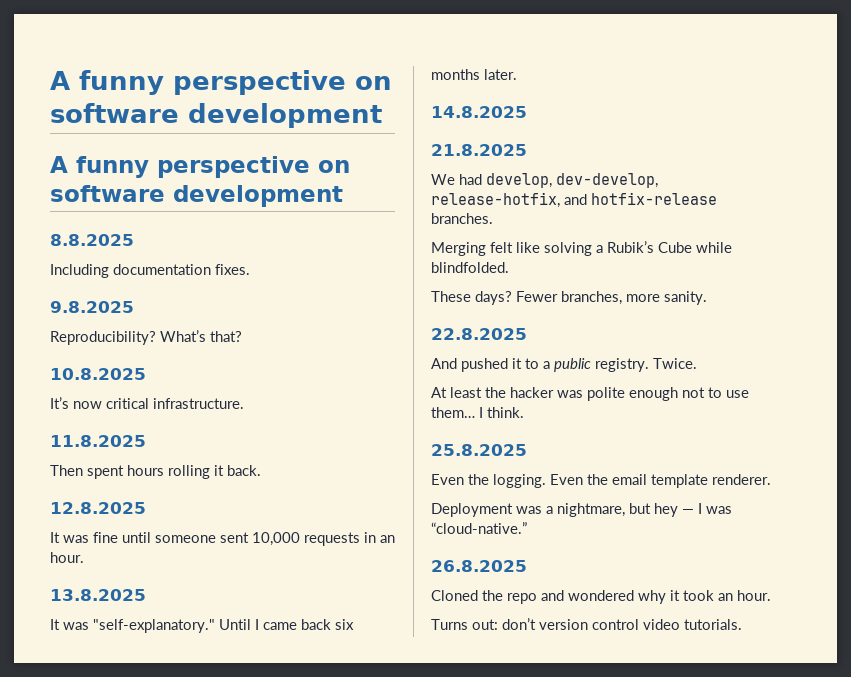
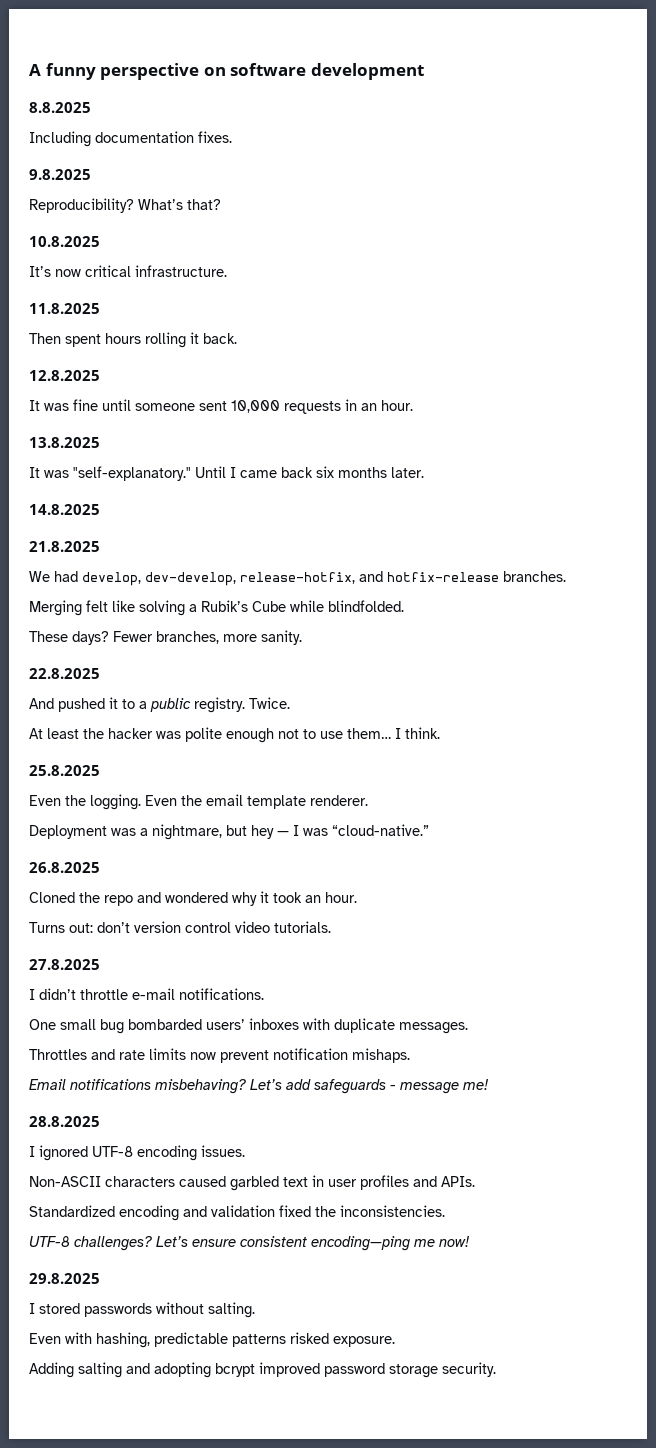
[50,70,392,95] [50,103,382,128] [50,156,350,178] [50,185,343,207] A funny perspective on software development // A funny perspective on software development -> [29,63,424,80] A funny perspective on software development
(742, 624) none -> [29,959,100,970] [29,988,264,1000] [29,1018,468,1034] [29,1048,410,1063] [29,1079,489,1094] [29,1116,100,1127] [29,1145,245,1161] [29,1175,475,1191] [29,1205,445,1221] [29,1236,470,1251] [29,1273,100,1284] [29,1302,255,1318] [29,1332,395,1348] [29,1362,496,1378] // 27.8.2025 // I didn’t throttle e-mail notifications. // One small bug bombarded users’ inboxes with duplicate messages. // Throttles and rate limits now prevent notification mishaps. // Email notifications misbehaving? Let’s add safeguards - message me! // 28.8.2025 // I ignored UTF-8 encoding issues. // Non-ASCII characters caused garbled text in user profiles and APIs. // Standardized encoding and validation fixed the inconsistencies. // UTF-8 challenges? Let’s ensure consistent encoding—ping me now! // 29.8.2025 // I stored passwords without salting. // Even with hashing, predictable patterns risked exposure. // Adding salting and adopting bcrypt improved password storage security.

